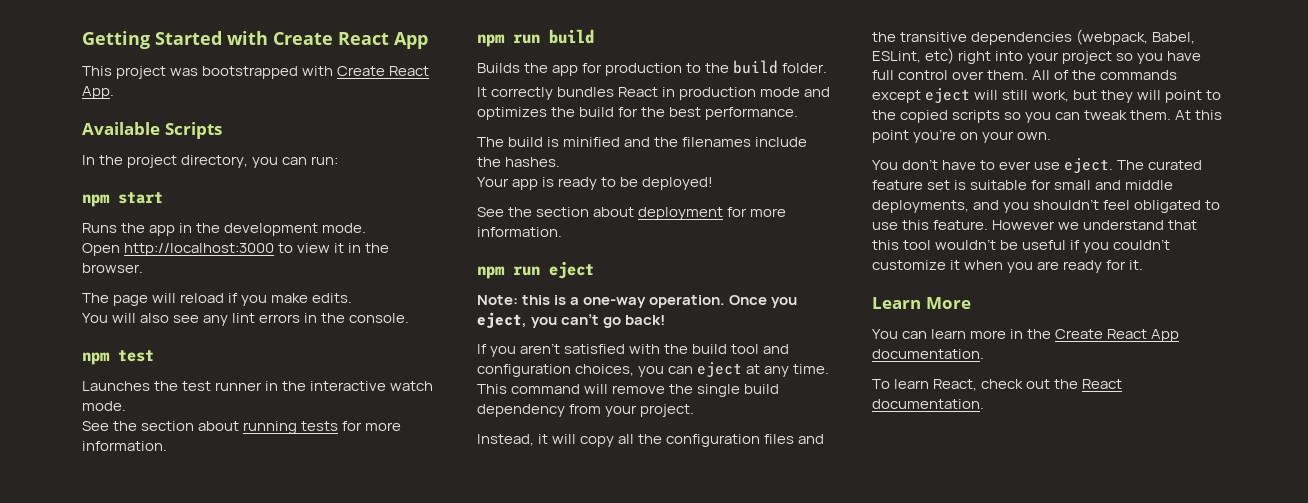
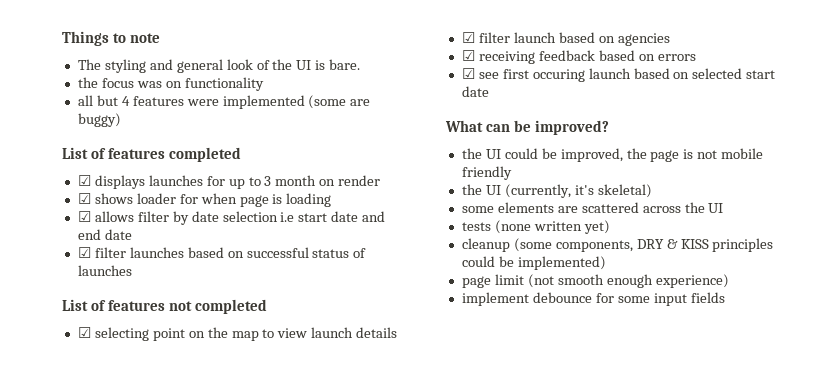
[82,31,428,49] [82,66,430,79] [82,86,114,99] [82,122,222,139] [82,155,339,168] [82,192,163,207] [82,223,367,236] [82,243,390,256] [82,263,143,273] [82,293,353,306] [82,313,410,326] [82,350,154,365] [82,381,434,391] [82,401,126,411] [82,421,402,434] [82,441,167,451] [477,29,594,47] [477,60,828,76] [477,87,831,100] [477,107,799,120] [477,137,808,147] [477,157,561,167] [477,177,714,190] [477,207,787,220] [477,227,562,237] [477,261,594,279] [477,295,798,308] [477,312,666,328] [477,343,790,357] [477,362,830,377] [477,384,780,397] [477,404,695,417] [477,434,825,447] [872,29,1196,45] [872,48,1202,64] [872,70,1178,80] [872,88,1222,103] [872,110,1223,123] [872,129,1052,143] [872,158,1203,173] [872,180,1174,190] [872,199,1221,213] [872,220,1198,230] [872,239,1171,253] [872,260,1144,273] [872,297,971,309] [872,329,1180,342] [872,349,984,359] [872,379,1123,391] [872,399,984,409] Getting Started with Create React App // This project was bootstrapped with Create React App. // Available Scripts // In the project directory, you can run: // npm start // Runs the app in the development mode. // Open http://localhost:3000 to view it in the browser. // The page will reload if you make edits. // You will also see any lint errors in the console. // npm test // Launches the test runner in the interactive watch mode. // See the section about running tests for more information. // npm run build // Builds the app for production to the build folder. // It correctly bundles React in production mode and optimizes the build for the best performance. // The build is minified and the filenames include the hashes. // Your app is ready to be deployed! // See the section about deployment for more information. // npm run eject // Note: this is a one-way operation. Once you eject, you can’t go back! // If you aren’t satisfied with the build tool and configuration choices, you can eject at any time. This command will remove the single build dependency from your project. // Instead, it will copy all the configuration files and the transitive dependencies (webpack, Babel, ESLint, etc) right into your project so you have full control over them. All of the commands except eject will still work, but they will point to the copied scripts so you can tweak them. At this point you’re on your own. // You don’t have to ever use eject. The curated feature set is suitable for small and middle deployments, and you shouldn’t feel obligated to use this feature. However we understand that this tool wouldn’t be useful if you couldn’t customize it when you are ready for it. // Learn More // You can learn more in the Create React App documentation. // To learn React, check out the React documentation. -> [62,31,160,46] [77,59,361,73] [77,77,264,91] [77,95,371,109] [77,113,121,127] [62,147,241,162] [77,175,381,189] [77,193,332,207] [77,211,386,225] [77,229,132,240] [77,247,367,258] [77,265,132,276] [62,299,267,314] [77,327,398,341] [461,32,670,46] [461,50,696,64] [461,68,776,82] [461,86,489,97] [445,120,609,135] [461,148,764,162] [461,166,512,180] [461,184,652,198] [461,202,724,213] [461,220,610,234] [461,238,774,252] [461,256,606,270] [461,274,729,288] [461,292,725,306] Things to note // The styling and general look of the UI is bare. // the focus was on functionality // all but 4 features were implemented (some are buggy) // List of features completed // ☑ displays launches for up to 3 month on render // ☑ shows loader for when page is loading // ☑ allows filter by date selection i.e start date and end date // ☑ filter launches based on successful status of launches // List of features not completed // ☑ selecting point on the map to view launch details // ☑ filter launch based on agencies // ☑ receiving feedback based on errors // ☑ see first occuring launch based on selected start date // What can be improved? // the UI could be improved, the page is not mobile friendly // the UI (currently, it's skeletal) // some elements are scattered across the UI // tests (none written yet) // cleanup (some components, DRY & KISS principles could be implemented) // page limit (not smooth enough experience) // implement debounce for some input fields

